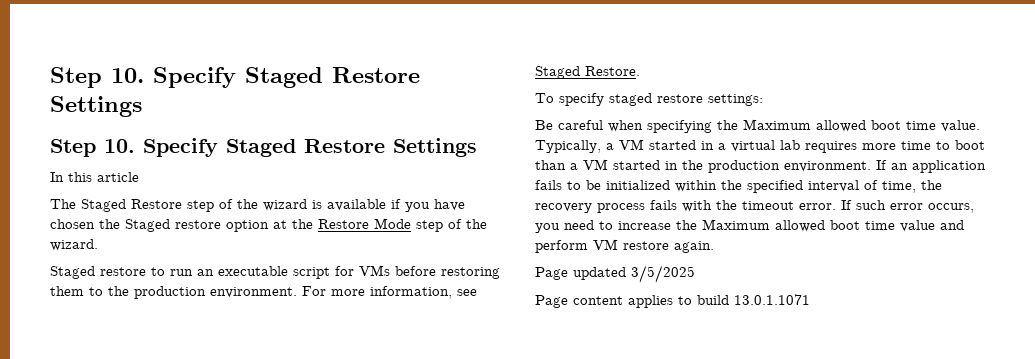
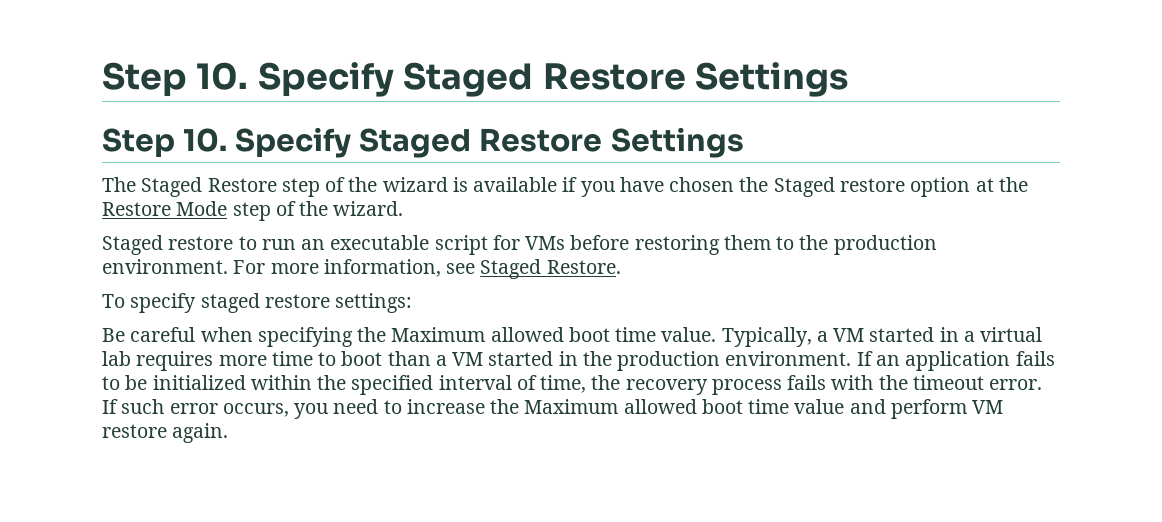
[50,172,139,182] // In this article -> (744, 142) none
[535,265,695,283] [535,294,810,308] // Page updated 3/5/2025 // Page content applies to build 13.0.1.1071 -> (229, 433) none

